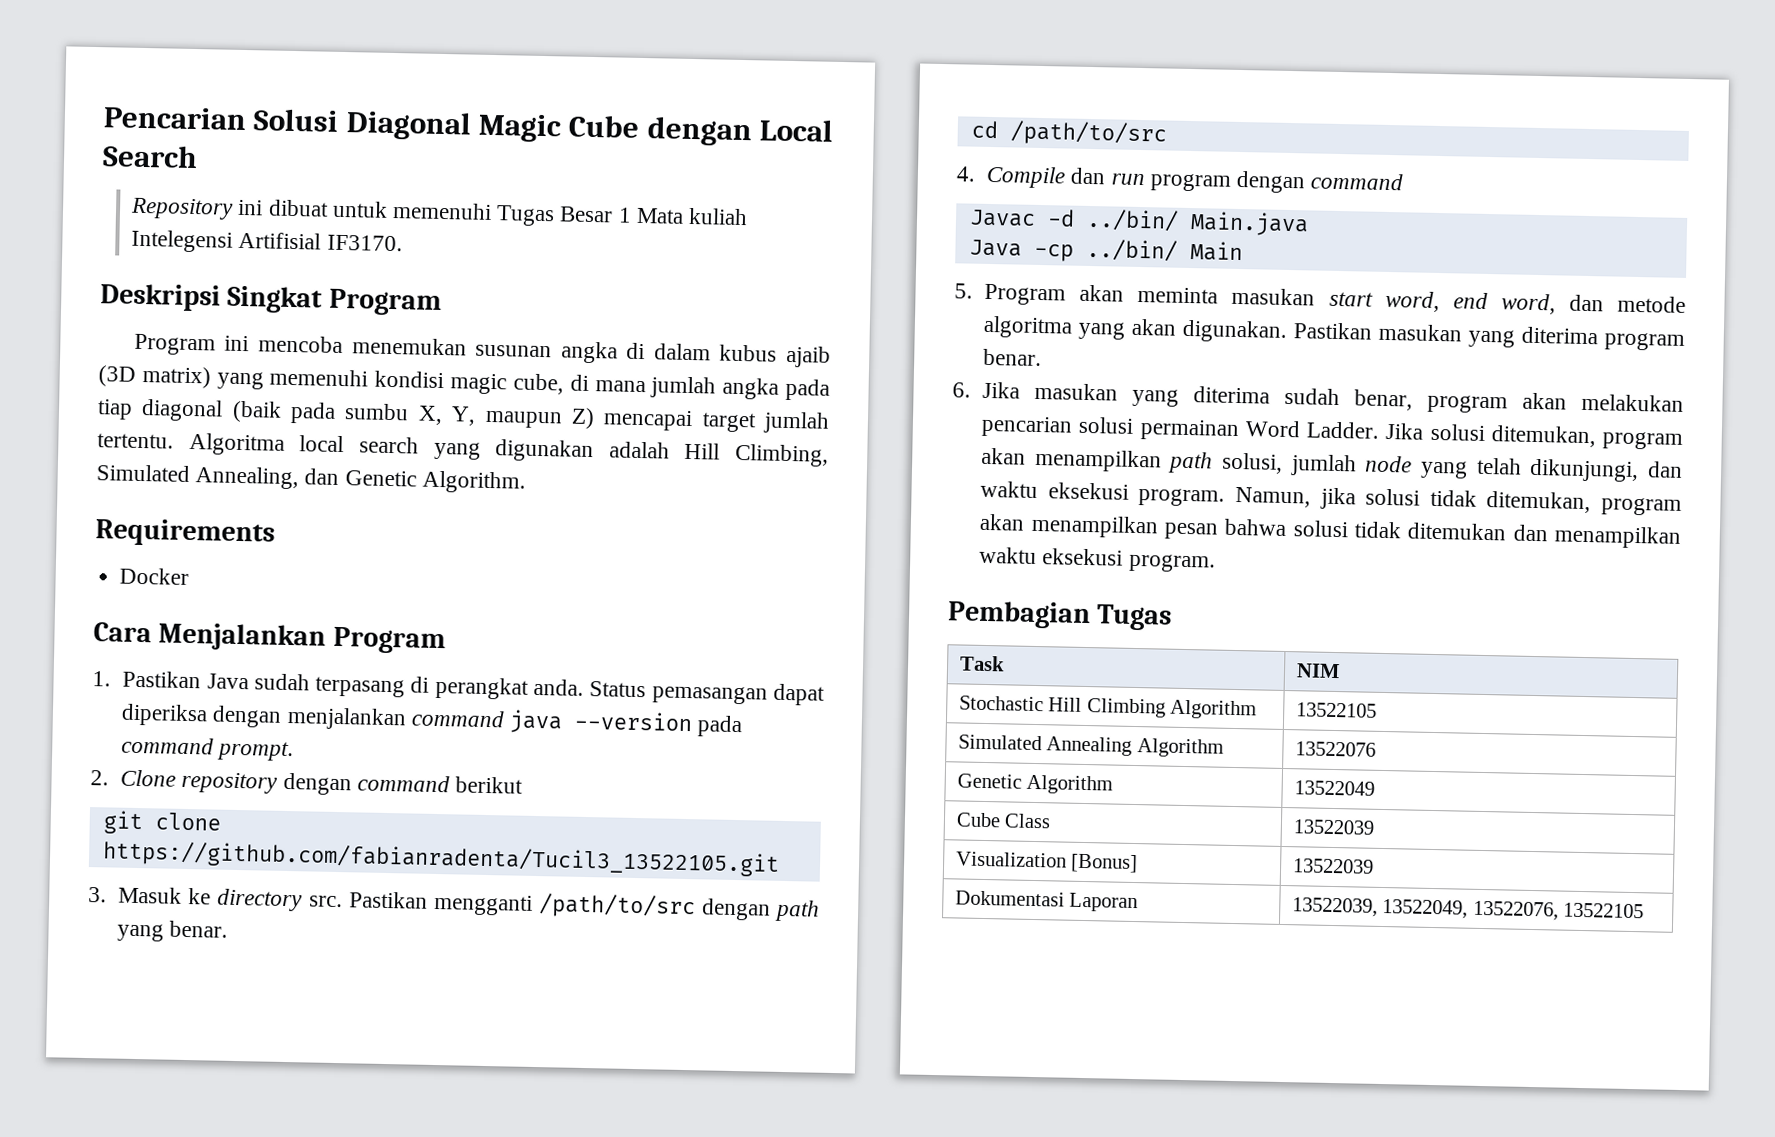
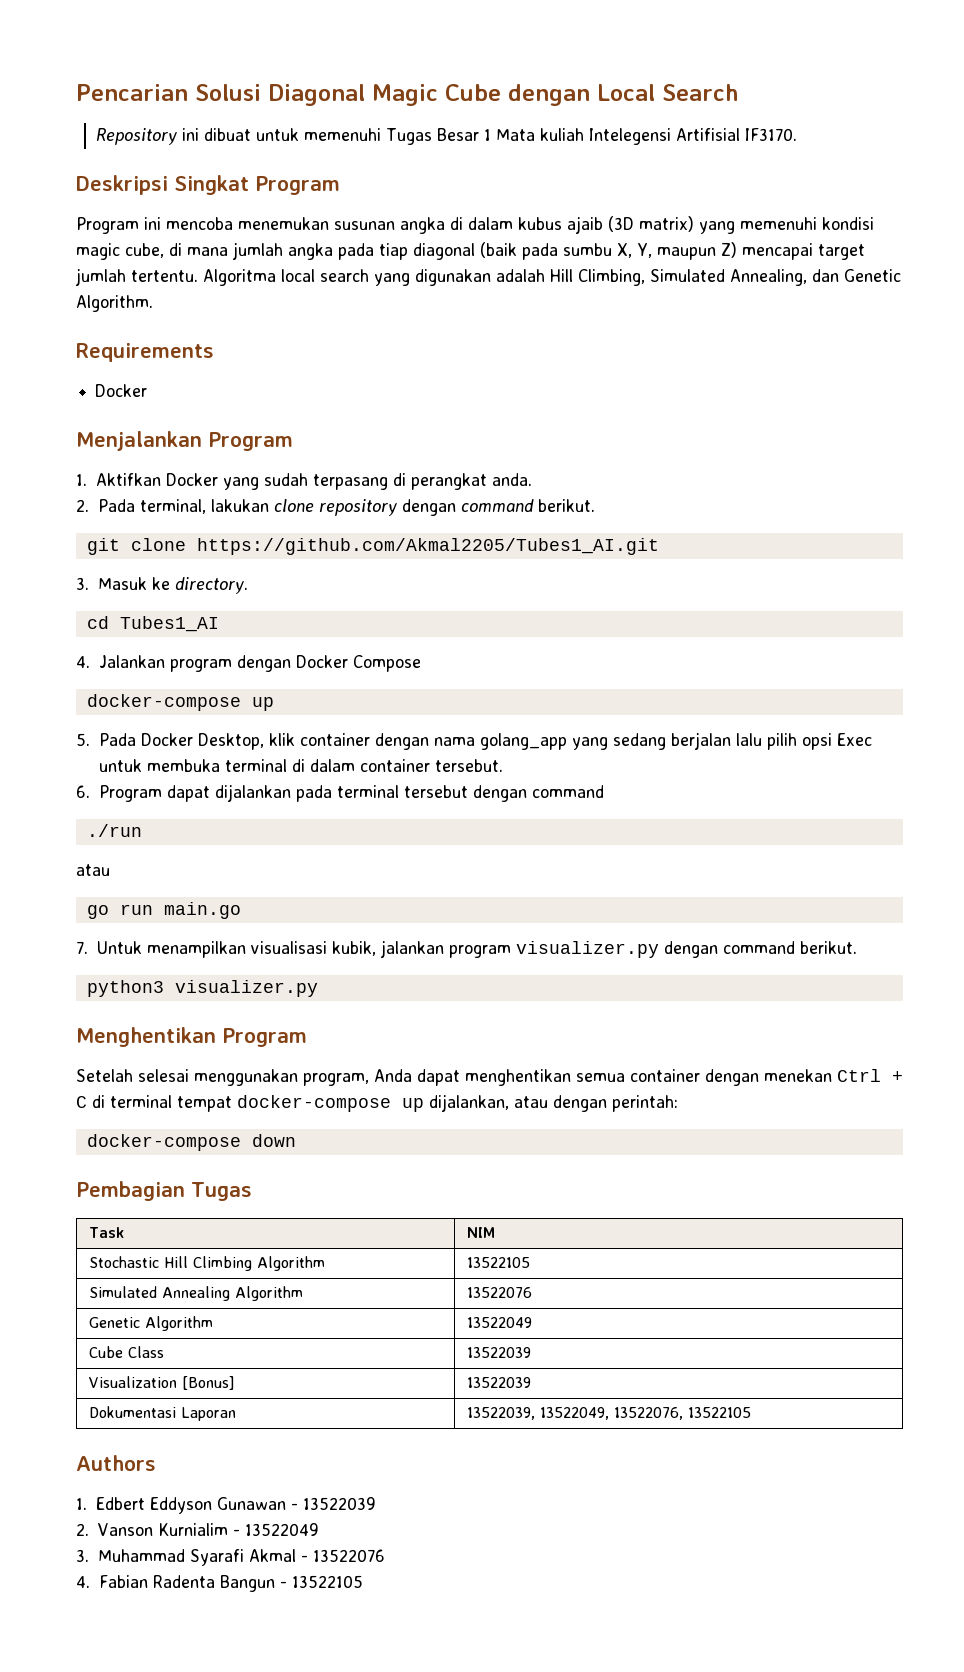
[93,622,152,643] Cara -> (148, 390) none
[122,670,249,690] Pastikan Java -> [95,473,259,490] Aktifkan Docker yang
[589,681,825,706] [121,703,744,738] [121,736,295,762] [90,769,177,787] Status pemasangan dapat diperiksa dengan menjalankan command java --version pada command prompt. // 2. Clone -> [76,499,314,514] // 2. Pada terminal, lakukan clone
[455,776,524,794] berikut -> [537,499,595,512] berikut.
[101,840,780,877] https://github.com/fabianradenta/Tucil3_13522105.git -> [196,538,659,555] https://github.com/Akmal2205/Tubes1_AI.git
[217,888,820,922] [117,920,229,942] directory src. Pastikan mengganti /path/to/src dengan path yang benar. -> [174,577,248,594] directory.
[1009,120,1167,147] [956,165,1405,194] [968,208,1309,237] [968,238,1243,262] [954,283,1686,315] [983,315,1685,351] [983,348,1043,367] [952,381,1684,414] [981,415,1683,450] [981,447,1683,483] [980,480,1682,516] [979,513,1681,549] [979,546,1216,573] /path/to/src // 4. Compile dan run program dengan command // Javac -d ../bin/ Main.java // Java -cp ../bin/ Main // 5. Program akan meminta masukan start word, end word, dan metode algoritma yang akan digunakan. Pastikan masukan yang diterima program benar. // 6. Jika masukan yang diterima sudah benar, program akan melakukan pencarian solusi permainan Word Ladder. Jika solusi ditemukan, program akan menampilkan path solusi, jumlah node yang telah dikunjungi, dan waktu eksekusi program. Namun, jika solusi tidak ditemukan, program akan menampilkan pesan bahwa solusi tidak ditemukan dan menampilkan waktu eksekusi program. -> [119,616,219,632] [76,655,421,672] [86,694,274,711] [76,732,872,750] [98,759,503,772] [76,784,604,802] [86,824,142,837] [76,864,110,876] [86,902,241,919] [76,940,857,958] [86,980,318,997] [76,1027,307,1047] [76,1069,903,1086] [76,1094,678,1112] [86,1134,296,1151] Tubes1_AI // 4. Jalankan program dengan Docker Compose // docker-compose up // 5. Pada Docker Desktop, klik container dengan nama golang_app yang sedang berjalan lalu pilih opsi Exec untuk membuka terminal di dalam container tersebut. // 6. Program dapat dijalankan pada terminal tersebut dengan command // ./run // atau // go run main.go // 7. Untuk menampilkan visualisasi kubik, jalankan program visualizer.py dengan command berikut. // python3 visualizer.py // Menghentikan Program // Setelah selesai menggunakan program, Anda dapat menghentikan semua container dengan menekan Ctrl + C di terminal tempat docker-compose up dijalankan, atau dengan perintah: // docker-compose down
(1645, 910) none -> [76,1455,156,1471] [76,1497,376,1514] [76,1523,319,1536] [76,1549,385,1566] [76,1575,363,1592] // Authors // 1. Edbert Eddyson Gunawan - 13522039 // 2. Vanson Kurnialim - 13522049 // 3. Muhammad Syarafi Akmal - 13522076 // 4. Fabian Radenta Bangun - 13522105

